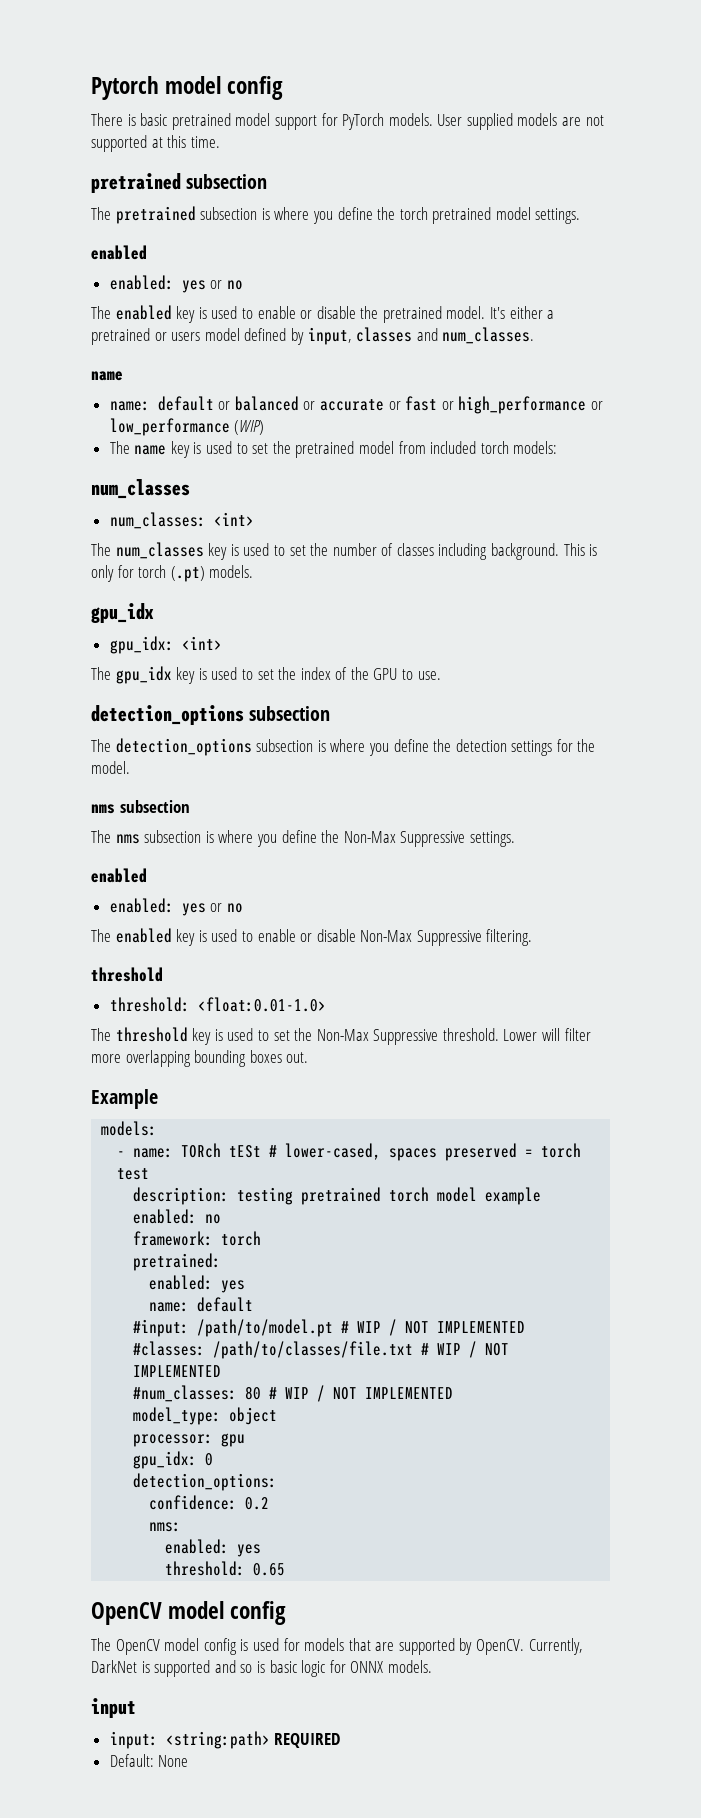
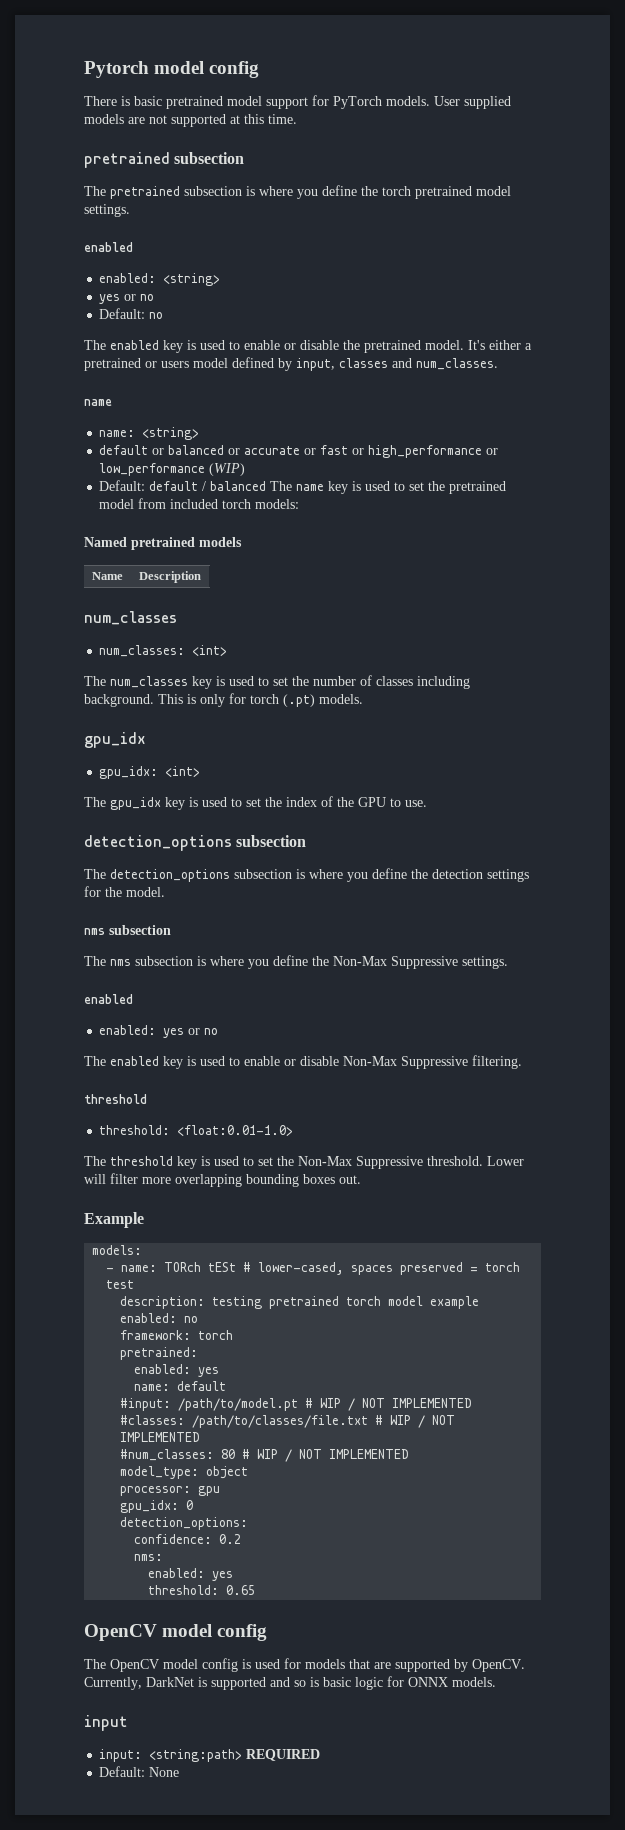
[181,280,243,293] yes or no -> [163,273,221,286] [99,294,155,304] [99,308,164,319] <string> // yes or no // Default: no
(150, 406) none -> [142,427,200,440] <string> //
(265, 427) none -> [99,480,267,491] Default: default / balanced
(558, 447) none -> [84,537,242,550] [91,572,123,580] [138,571,201,583] // Named pretrained models // Name | Description

